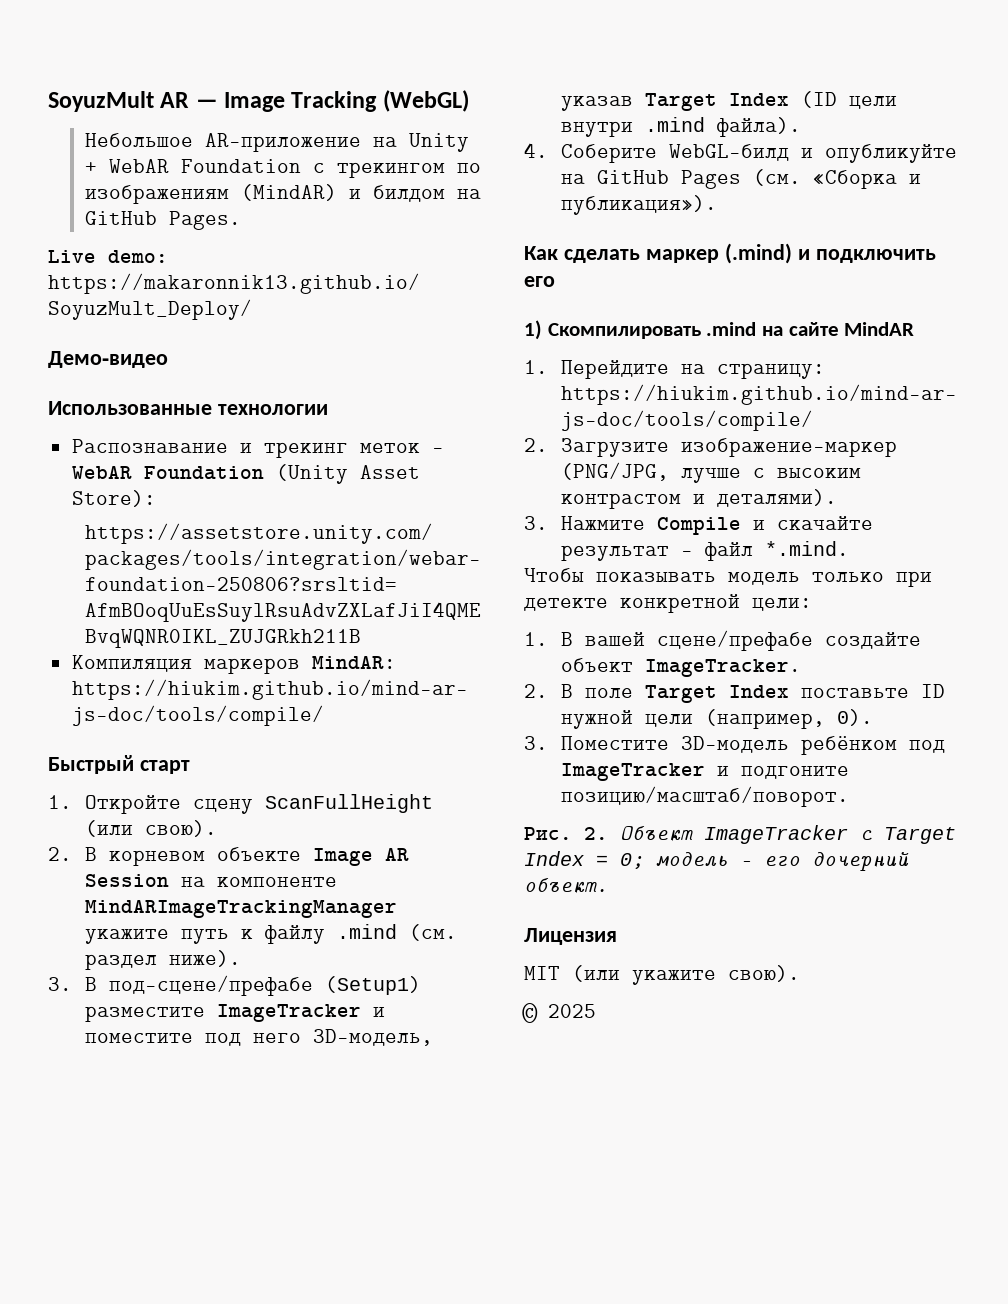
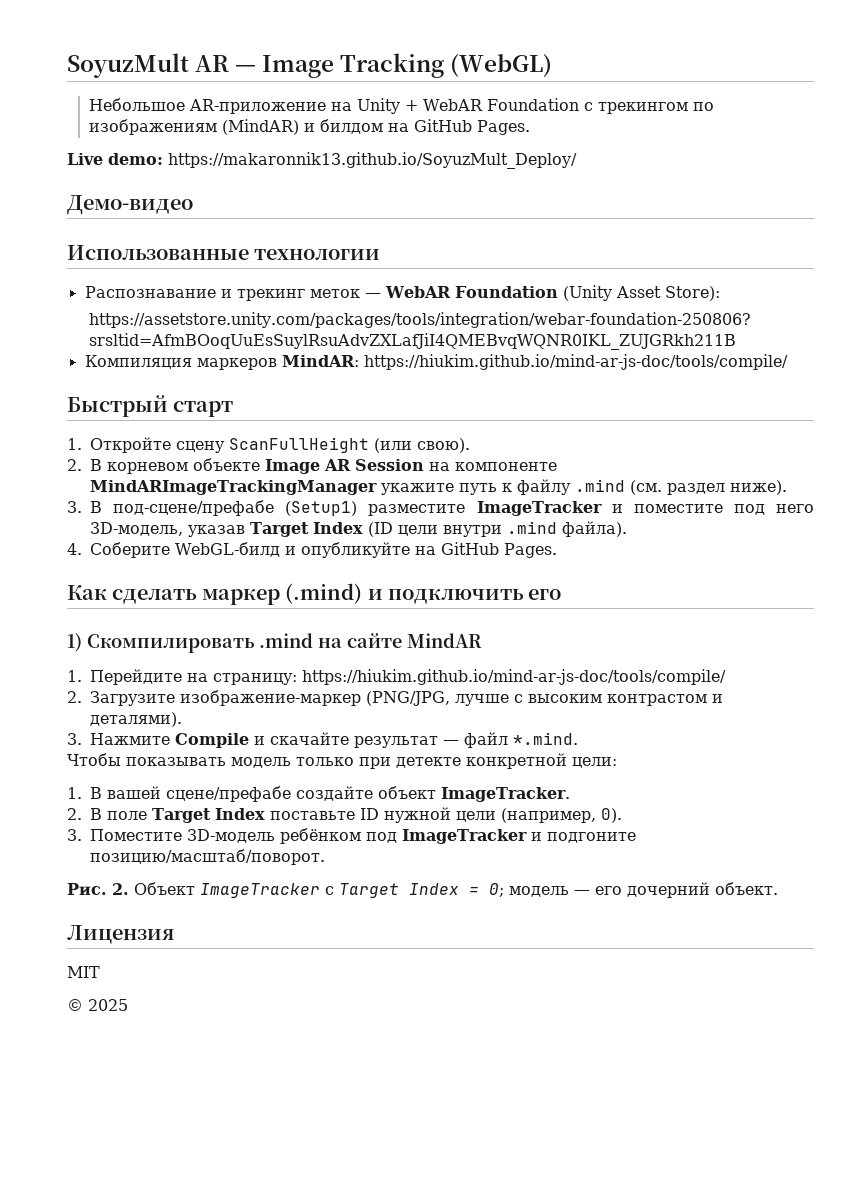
[681,169,922,189] [561,195,718,215] Pages (см. «Сборка и публикация»). -> [503,543,557,558] Pages.
[572,965,800,985] (или укажите свою). -> (100, 972) none

